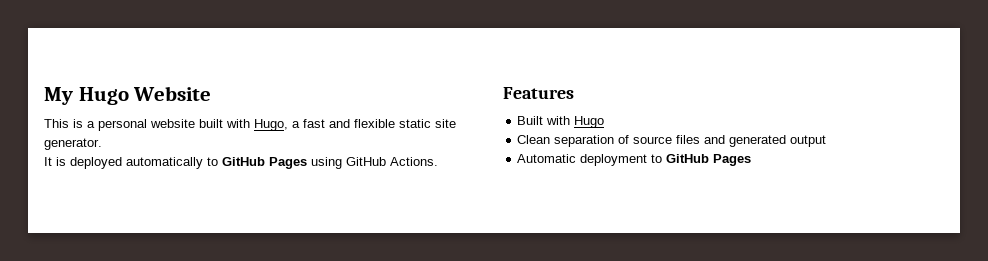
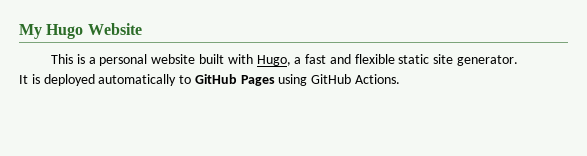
[503,87,574,99] [517,116,605,128] [517,135,827,147] [517,154,752,166] // Features // Built with Hugo // Clean separation of source files and generated output // Automatic deployment to GitHub Pages -> (401, 79) none

